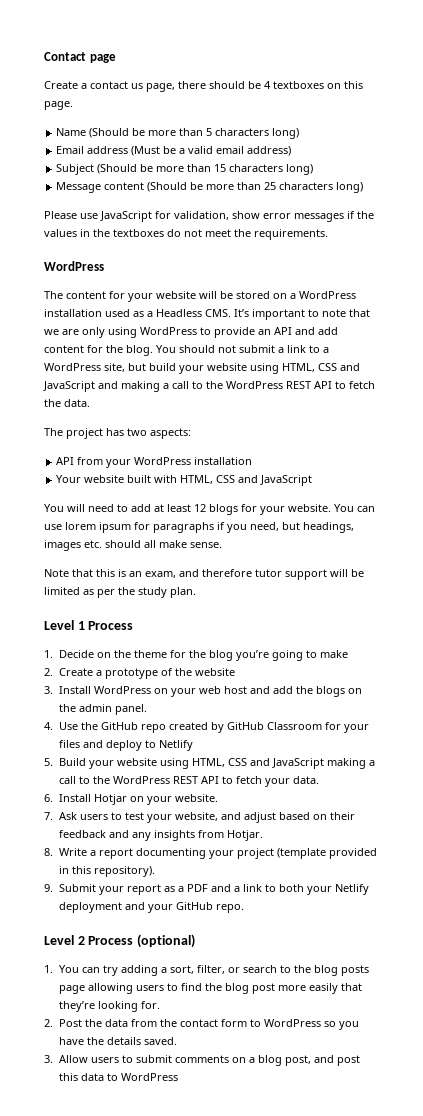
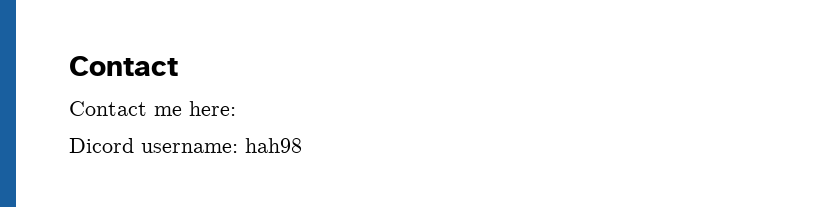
[44,52,116,63] [44,81,363,92] [44,101,73,110] [56,128,300,139] [56,146,292,156] [56,164,314,175] [56,182,364,193] [44,211,374,222] [44,229,328,240] [44,261,104,271] [44,291,356,302] [44,309,370,320] [44,327,338,338] [44,345,329,356] [44,363,360,374] [43,381,375,392] [44,399,90,407] [44,428,191,439] [56,457,253,468] [56,475,313,486] [44,504,375,515] [44,522,354,533] [44,540,222,551] [44,569,364,580] [44,587,196,598] [44,620,134,630] [44,650,348,661] [44,668,235,679] [44,686,362,697] [58,704,147,715] [44,722,369,733] [58,740,193,751] [44,758,375,769] [58,776,319,787] [44,794,218,805] [44,812,355,823] [58,830,263,841] [44,848,377,859] [58,866,155,877] [44,884,369,895] [58,902,244,913] [44,934,195,948] [44,965,369,976] [58,983,362,994] [58,1001,160,1012] [44,1019,359,1030] [58,1037,177,1045] [44,1055,360,1066] [58,1073,178,1081] Contact page // Create a contact us page, there should be 4 textboxes on this page. // Name (Should be more than 5 characters long) // Email address (Must be a valid email address) // Subject (Should be more than 15 characters long) // Message content (Should be more than 25 characters long) // Please use JavaScript for validation, show error messages if the values in the textboxes do not meet the requirements. // WordPress // The content for your website will be stored on a WordPress installation used as a Headless CMS. It’s important to note that we are only using WordPress to provide an API and add content for the blog. You should not submit a link to a WordPress site, but build your website using HTML, CSS and JavaScript and making a call to the WordPress REST API to fetch the data. // The project has two aspects: // API from your WordPress installation // Your website built with HTML, CSS and JavaScript // You will need to add at least 12 blogs for your website. You can use lorem ipsum for paragraphs if you need, but headings, images etc. should all make sense. // Note that this is an exam, and therefore tutor support will be limited as per the study plan. // Level 1 Process // 1. Decide on the theme for the blog you’re going to make // 2. Create a prototype of the website // 3. Install WordPress on your web host and add the blogs on the admin panel. // 4. Use the GitHub repo created by GitHub Classroom for your files and deploy to Netlify // 5. Build your website using HTML, CSS and JavaScript making a call to the WordPress REST API to fetch your data. // 6. Install Hotjar on your website. // 7. Ask users to test your website, and adjust based on their feedback and any insights from Hotjar. // 8. Write a report documenting your project (template provided in this repository). // 9. Submit your report as a PDF and a link to both your Netlify deployment and your GitHub repo. // Level 2 Process (optional) // 1. You can try adding a sort, filter, or search to the blog posts page allowing users to find the blog post more easily that they’re looking for. // 2. Post the data from the contact form to WordPress so you have the details saved. // 3. Allow users to submit comments on a blog post, and post this data to WordPress -> [69,56,178,76] [69,101,236,116] [69,138,302,153] Contact // Contact me here: // Dicord username: hah98

